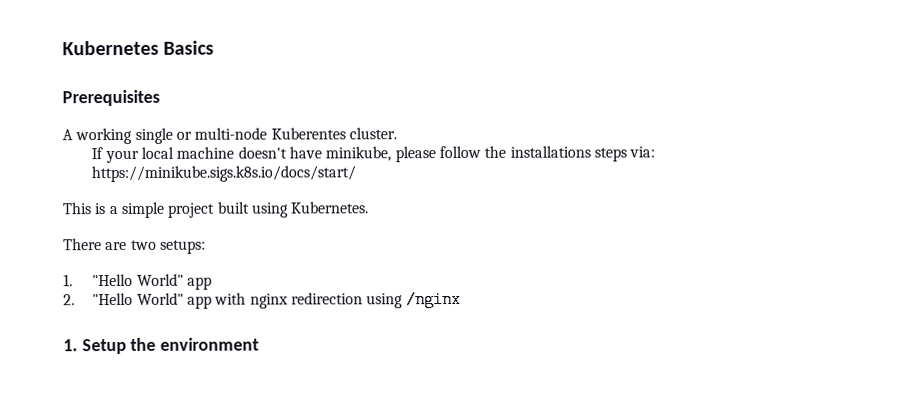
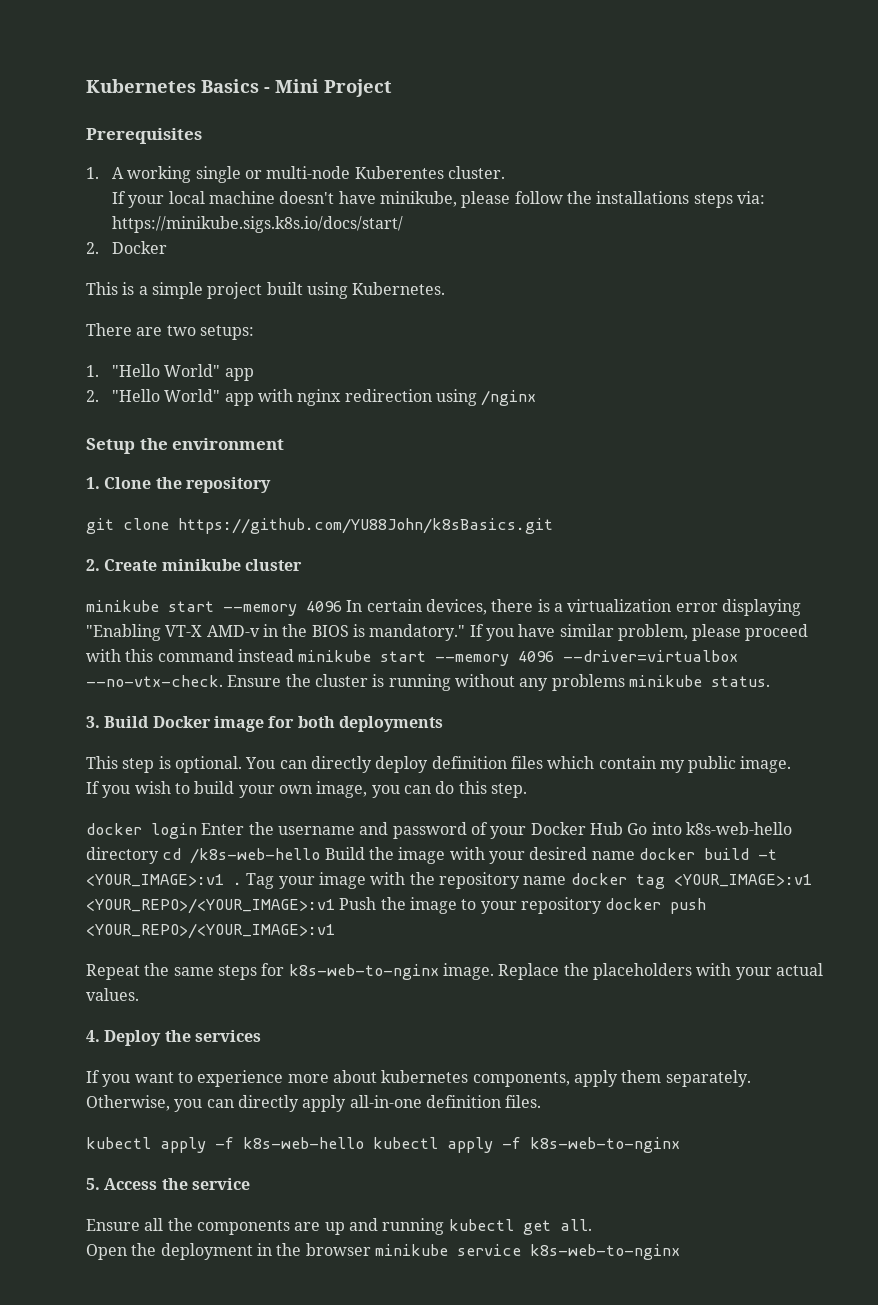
(215, 47) none -> [264,79,392,97] - Mini Project
(160, 98) none -> [86,167,99,179] 1.
(357, 174) none -> [86,241,168,254] // 2. Docker
[63,339,78,352] 1. -> (537, 398) none
(260, 344) none -> [86,477,271,493] [86,518,553,534] [86,559,302,571] [86,599,801,616] [86,624,809,641] [86,649,739,666] [86,674,770,691] [86,716,443,732] [86,756,792,773] [86,781,527,798] [86,822,792,839] [86,847,777,864] [86,872,812,889] [86,897,707,914] [86,923,335,939] [86,963,823,980] [86,988,139,1001] [86,1030,261,1046] [86,1070,751,1087] [86,1095,542,1112] [86,1137,680,1153] [86,1178,250,1190] [86,1218,592,1235] [86,1243,680,1260] // 1. Clone the repository // git clone https://github.com/YU88John/k8sBasics.git // 2. Create minikube cluster // minikube start --memory 4096 In certain devices, there is a virtualization error displaying "Enabling VT-X AMD-v in the BIOS is mandatory." If you have similar problem, please proceed with this command instead minikube start --memory 4096 --driver=virtualbox --no-vtx-check. Ensure the cluster is running without any problems minikube status. // 3. Build Docker image for both deployments // This step is optional. You can directly deploy definition files which contain my public image. // If you wish to build your own image, you can do this step. // docker login Enter the username and password of your Docker Hub Go into k8s-web-hello directory cd /k8s-web-hello Build the image with your desired name docker build -t <YOUR_IMAGE>:v1 . Tag your image with the repository name docker tag <YOUR_IMAGE>:v1 <YOUR_REPO>/<YOUR_IMAGE>:v1 Push the image to your repository docker push <YOUR_REPO>/<YOUR_IMAGE>:v1 // Repeat the same steps for k8s-web-to-nginx image. Replace the placeholders with your actual values. // 4. Deploy the services // If you want to experience more about kubernetes components, apply them separately. Otherwise, you can directly apply all-in-one definition files. // kubectl apply -f k8s-web-hello kubectl apply -f k8s-web-to-nginx // 5. Access the service // Ensure all the components are up and running kubectl get all. // Open the deployment in the browser minikube service k8s-web-to-nginx

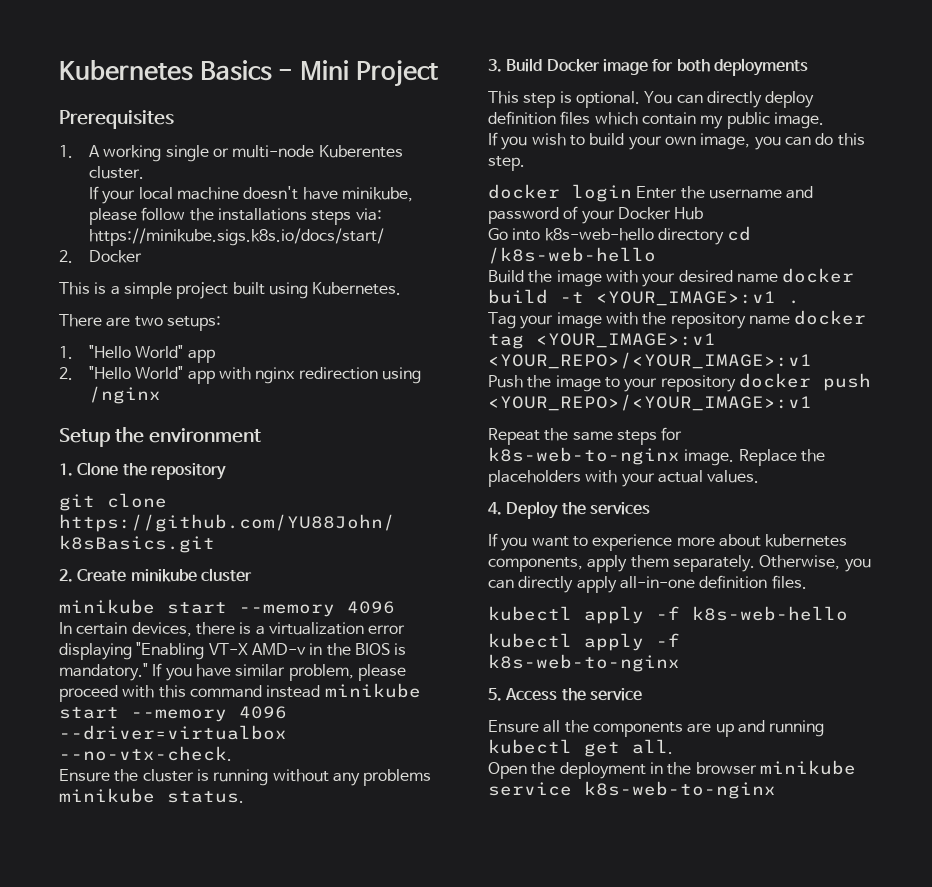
(342, 606) none -> (395, 607) //
(223, 681) none -> (232, 753) //
(623, 828) none -> (704, 213) //
(321, 856) none -> (656, 255) //
(242, 883) none -> (800, 302) //
(335, 906) none -> (812, 360) //
(364, 1143) none -> (848, 613) //

